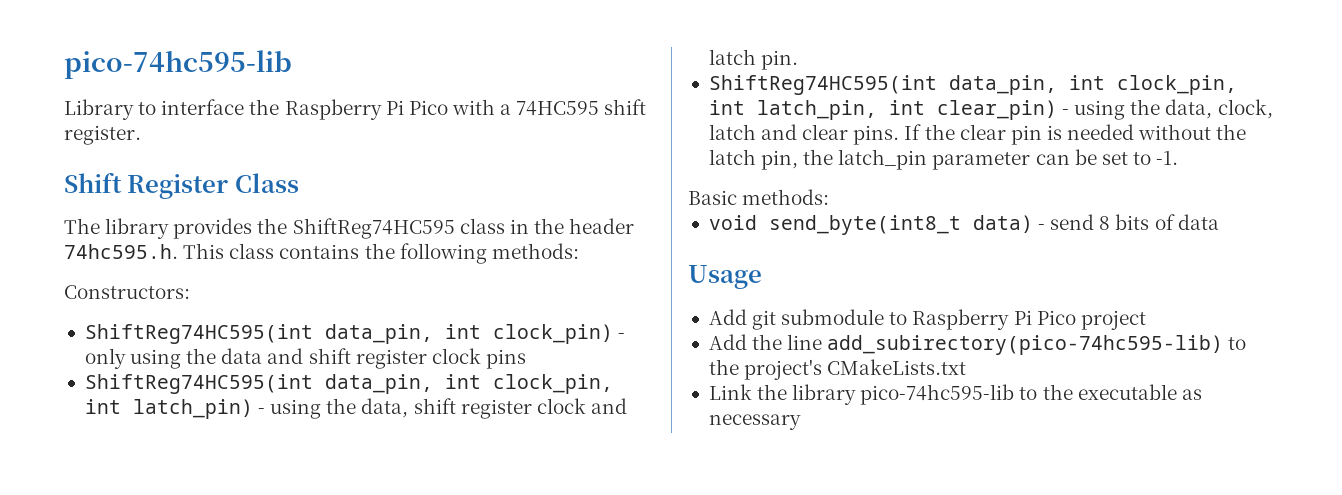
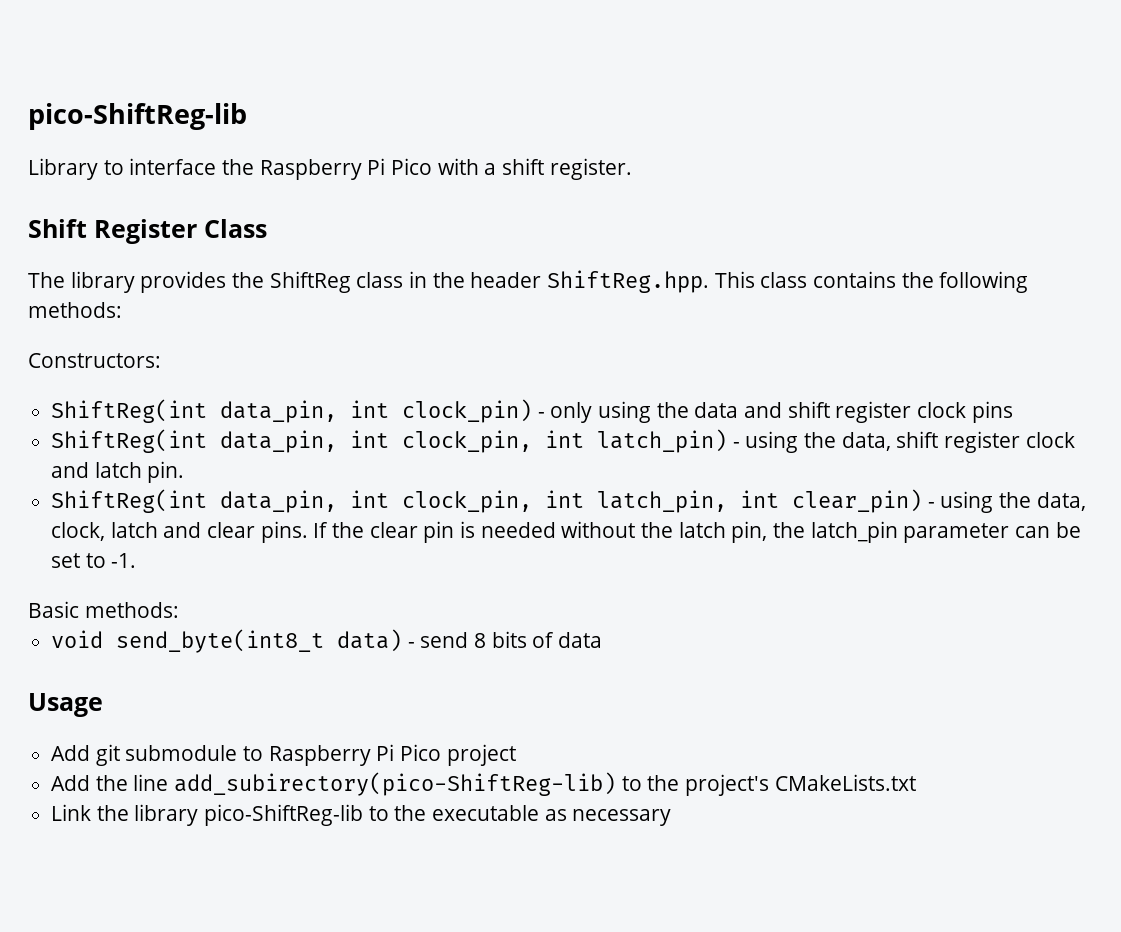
[64,50,292,79] pico-74hc595-lib -> [28,103,247,130] pico-ShiftReg-lib
[516,101,600,116] 74HC595 -> (497, 169) none
[292,218,455,239] ShiftReg74HC595 -> [269,271,351,293] ShiftReg
[64,244,178,259] 74hc595.h. -> [547,270,710,293] ShiftReg.hpp.
[84,324,313,344] ShiftReg74HC595(int -> [51,399,208,423] ShiftReg(int
[84,374,313,394] ShiftReg74HC595(int -> [51,429,208,453] ShiftReg(int
[708,75,937,95] ShiftReg74HC595(int -> [51,489,208,513] ShiftReg(int
[827,335,1224,355] add_subirectory(pico-74hc595-lib) -> [174,772,617,796] add_subirectory(pico-ShiftReg-lib)
[860,384,1015,405] pico-74hc595-lib -> [204,804,364,826] pico-ShiftReg-lib

